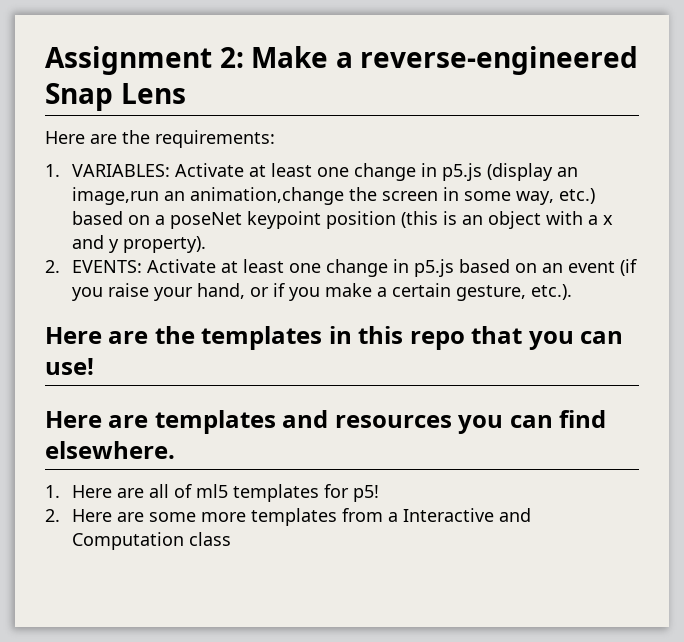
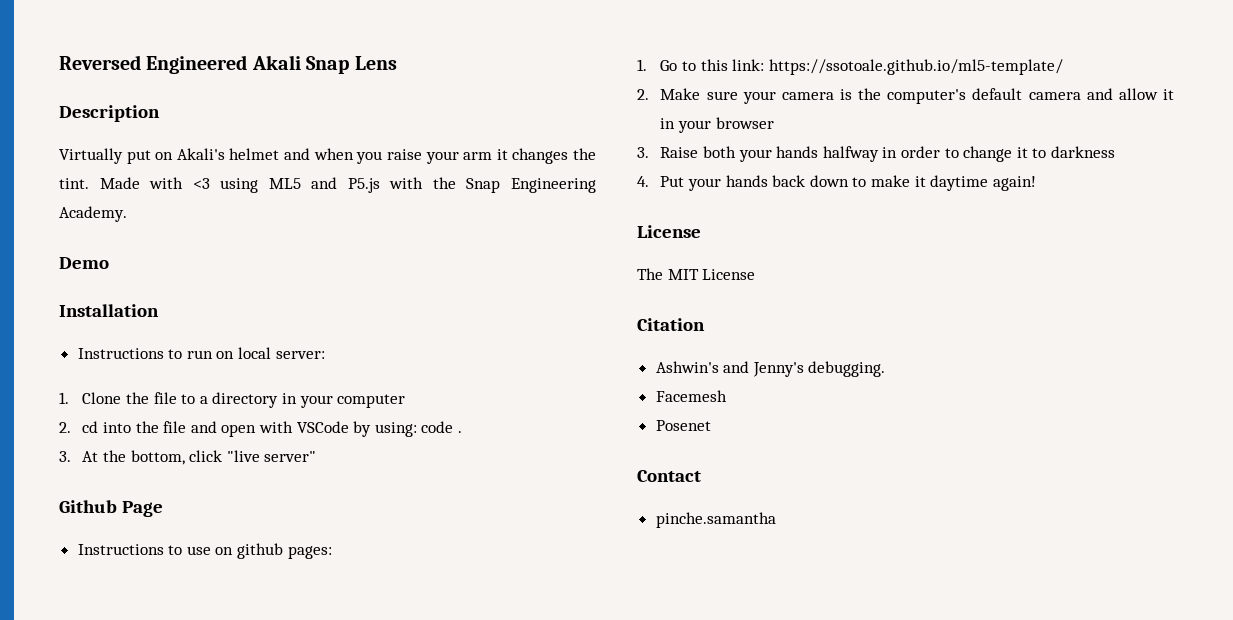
[45,46,639,75] [45,83,186,111] [45,130,275,148] [45,163,578,181] [71,187,595,205] [71,211,613,229] [71,235,206,253] [45,259,637,277] [71,283,572,301] [45,326,624,350] [45,358,94,375] [45,410,607,434] [45,441,175,459] [45,484,379,502] [45,508,531,526] [71,532,231,550] Assignment 2: Make a reverse-engineered Snap Lens // Here are the requirements: // 1. VARIABLES: Activate at least one change in p5.js (display an image,run an animation,change the screen in some way, etc.) based on a poseNet keypoint position (this is an object with a x and y property). // 2. EVENTS: Activate at least one change in p5.js based on an event (if you raise your hand, or if you make a certain gesture, etc.). // Here are the templates in this repo that you can use! // Here are templates and resources you can find elsewhere. // 1. Here are all of ml5 templates for p5! // 2. Here are some more templates from a Interactive and Computation class -> [59,55,397,74] [59,105,160,122] [59,148,596,164] [59,177,596,193] [59,206,127,222] [59,257,109,269] [59,304,159,317] [77,347,325,359] [59,392,406,408] [59,421,462,437] [59,450,317,465] [59,500,163,517] [77,543,332,559] [637,59,1063,75] [637,88,1174,104] [660,117,774,133] [637,146,1115,162] [637,175,1036,191] [637,225,701,238] [637,268,756,280] [637,318,705,331] [655,361,886,377] [655,390,727,402] [655,420,711,431] [637,470,701,482] [655,512,776,528] Reversed Engineered Akali Snap Lens // Description // Virtually put on Akali's helmet and when you raise your arm it changes the tint. Made with <3 using ML5 and P5.js with the Snap Engineering Academy. // Demo // Installation // Instructions to run on local server: // 1. Clone the file to a directory in your computer // 2. cd into the file and open with VSCode by using: code . // 3. At the bottom, click "live server" // Github Page // Instructions to use on github pages: // 1. Go to this link: https://ssotoale.github.io/ml5-template/ // 2. Make sure your camera is the computer's default camera and allow it in your browser // 3. Raise both your hands halfway in order to change it to darkness // 4. Put your hands back down to make it daytime again! // License // The MIT License // Citation // Ashwin's and Jenny's debugging. // Facemesh // Posenet // Contact // pinche.samantha

